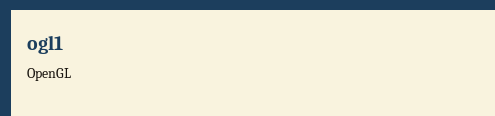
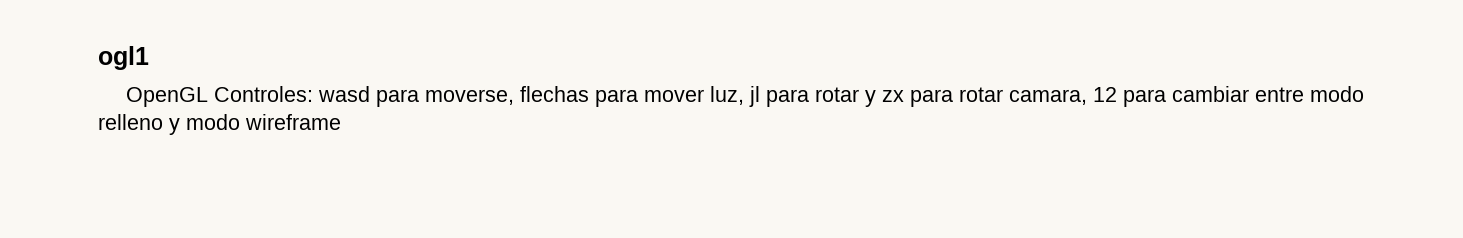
(71, 74) none -> [214,86,1365,107] [98,114,341,135] Controles: wasd para moverse, flechas para mover luz, jl para rotar y zx para rotar camara, 12 para cambiar entre modo relleno y modo wireframe

